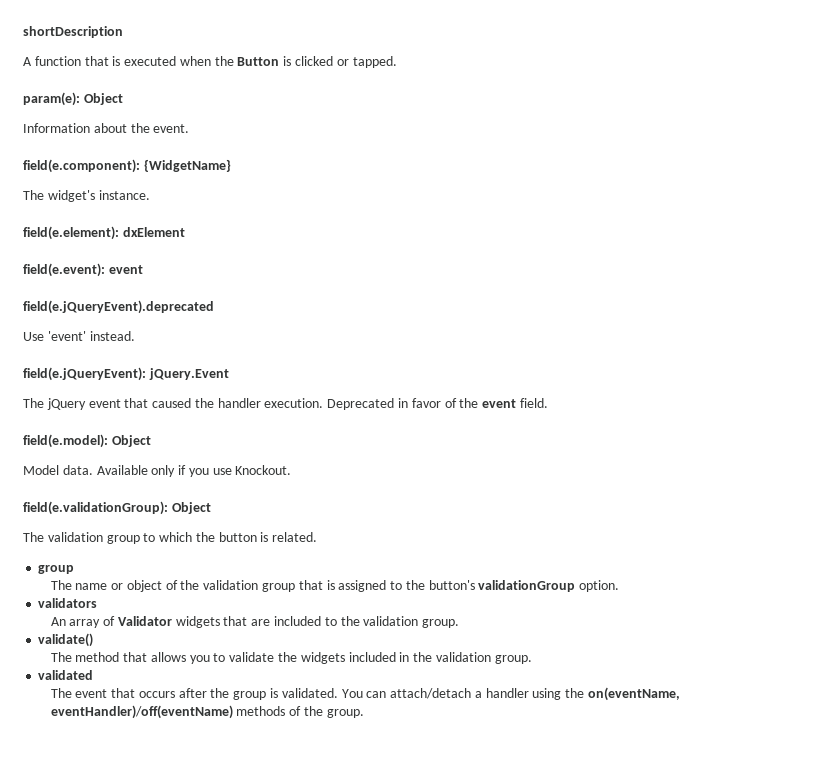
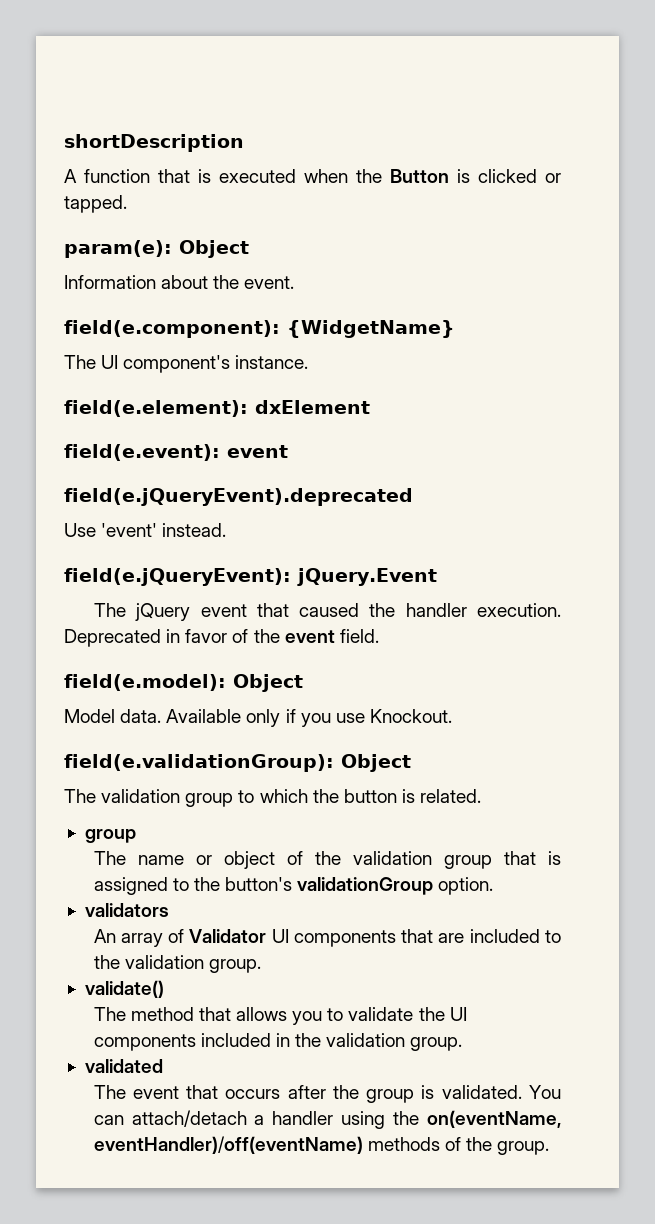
[47,190,95,202] widget's -> [101,355,231,373] UI component's
[175,616,220,628] widgets -> [271,929,396,947] UI components
[300,652,345,664] widgets -> [449,1007,467,1021] [93,1034,196,1051] UI components

